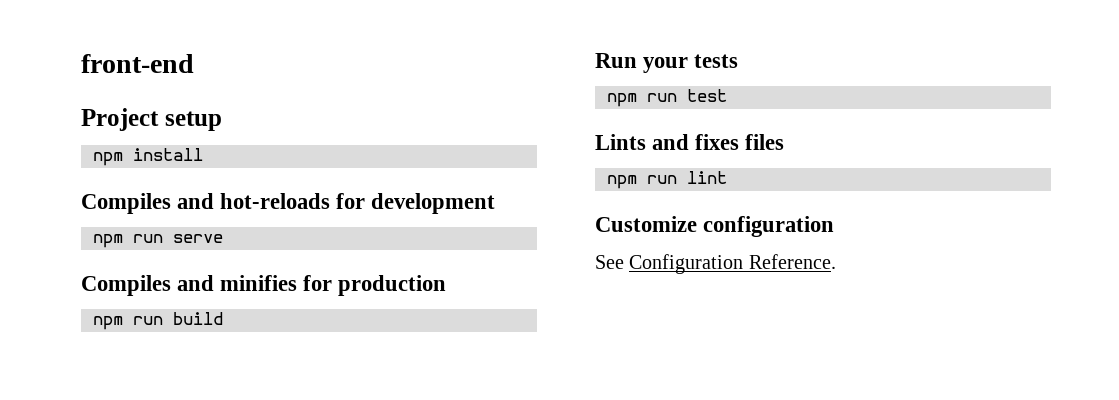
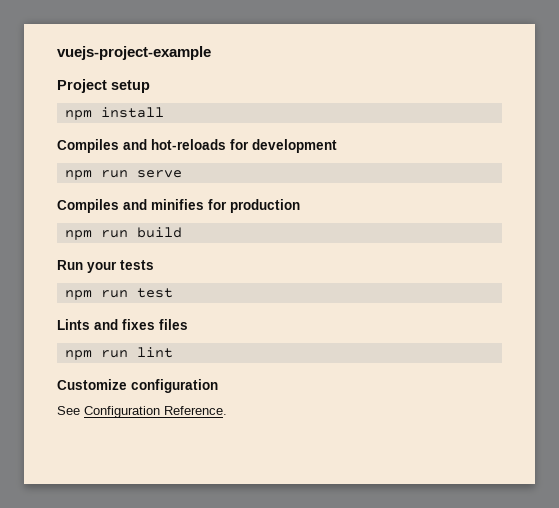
[81,54,194,73] front-end -> [57,46,211,60] vuejs-project-example

